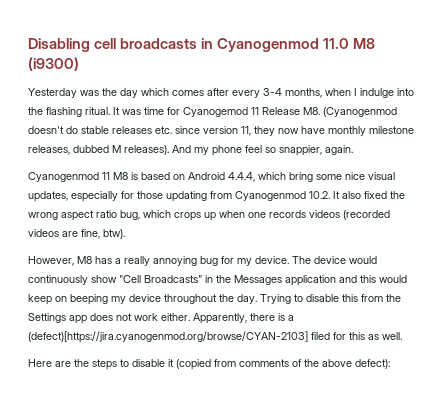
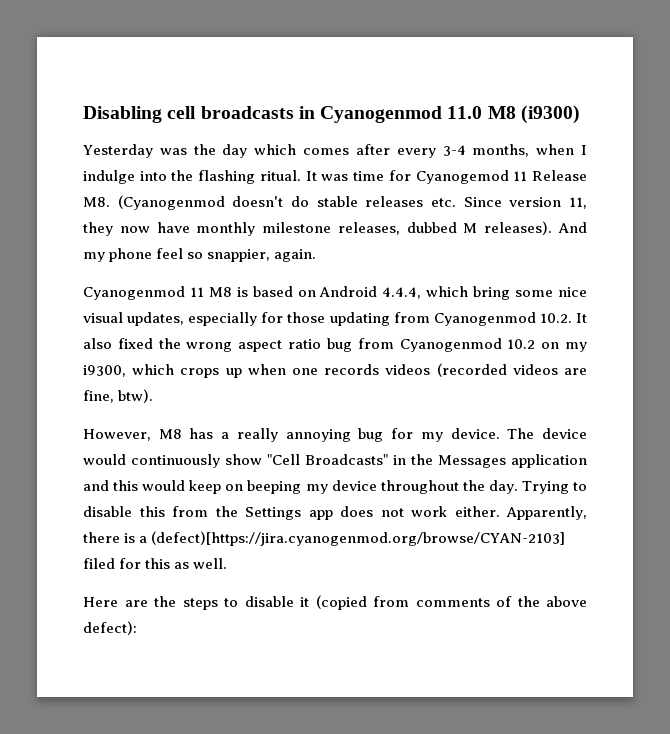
[175,126,200,134] since -> [463,197,502,207] Since
[120,210,140,220] bug, -> [326,338,587,352] [83,365,126,377] bug from Cyanogenmod 10.2 on my i9300,

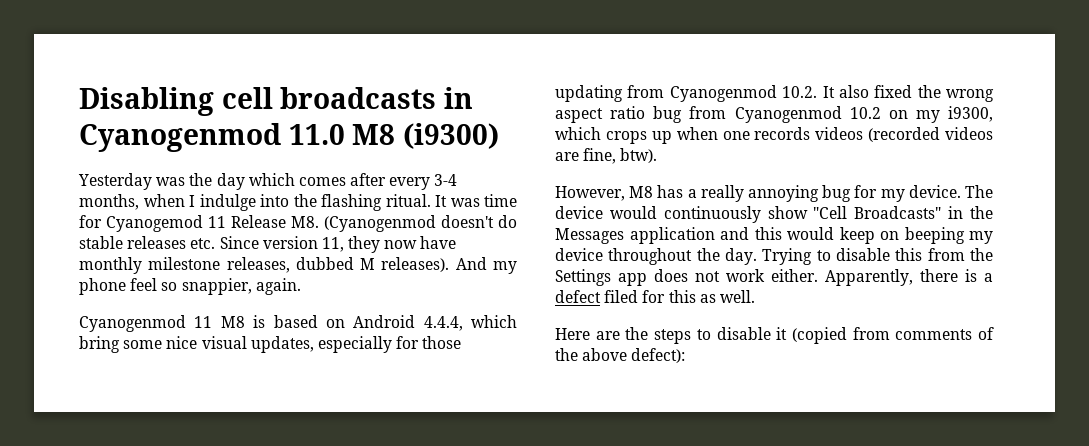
[151,531,566,546] (defect)[https://jira.cyanogenmod.org/browse/CYAN-2103] -> [555,290,601,303] defect

